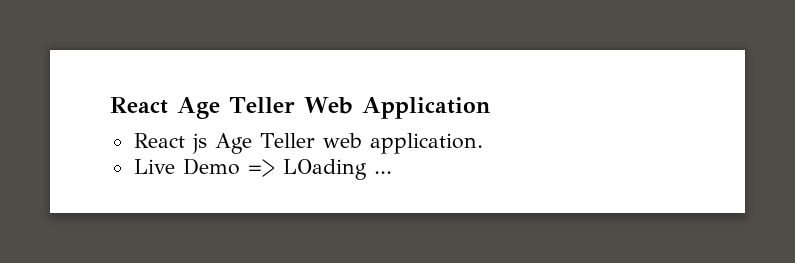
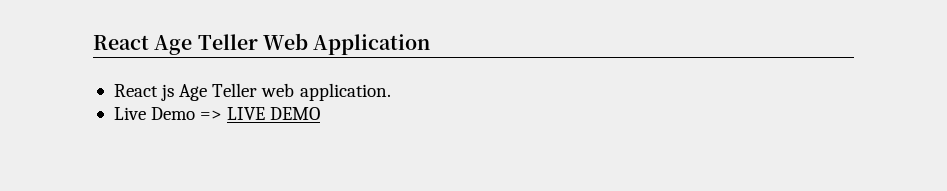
[282,159,392,180] LOading ... -> [227,107,321,120] LIVE DEMO

